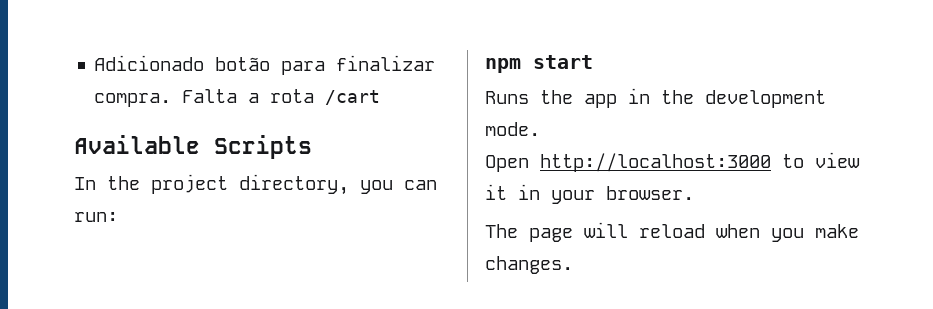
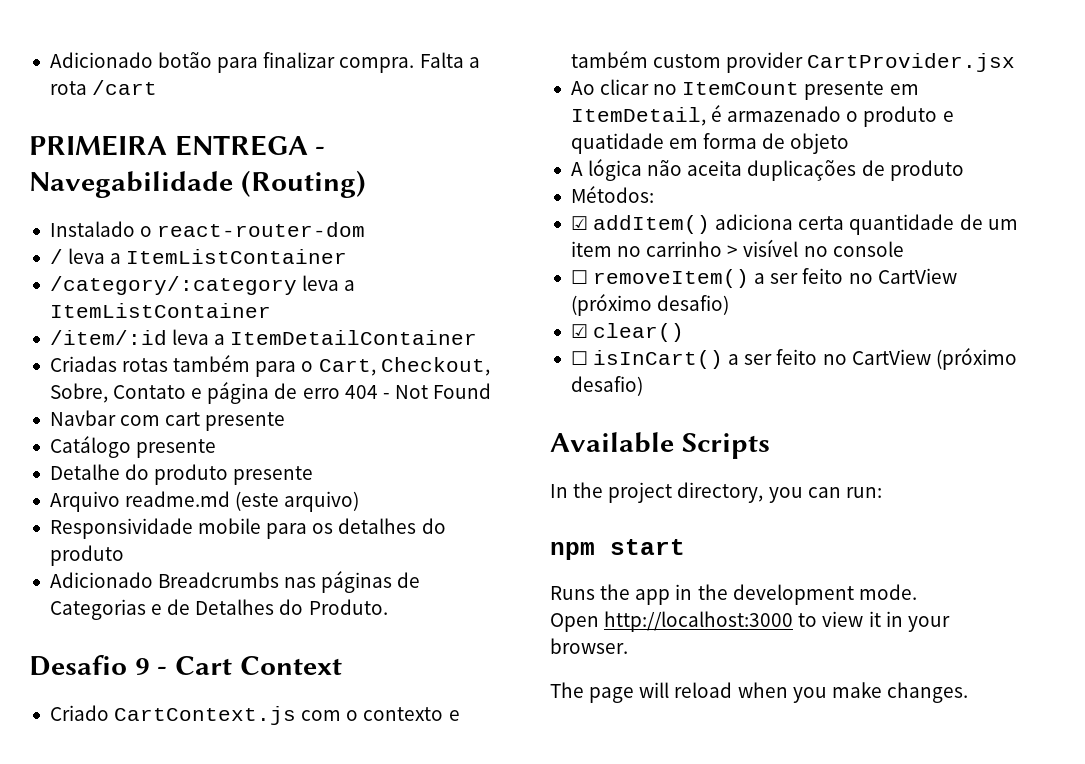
(381, 97) none -> [29,135,326,156] [29,170,366,198] [49,221,366,237] [49,248,348,264] [49,275,356,295] [49,303,271,318] [49,329,478,345] [49,355,490,377] [49,382,492,404] [49,410,286,431] [49,436,217,458] [49,464,314,485] [49,491,360,512] [49,518,446,539] [49,545,124,566] [49,571,421,593] [49,599,388,620] [29,655,342,676] [49,705,460,725] [570,51,1016,73] [570,79,919,100] [570,105,954,127] [570,133,850,154] [570,159,964,181] [570,186,654,203] [570,214,1018,235] [570,239,904,257] [570,268,957,288] [570,294,730,316] [570,323,685,342] [570,348,1017,370] [570,376,643,396] // PRIMEIRA ENTREGA - Navegabilidade (Routing) // Instalado o react-router-dom // / leva a ItemListContainer // /category/:category leva a ItemListContainer // /item/:id leva a ItemDetailContainer // Criadas rotas também para o Cart, Checkout, Sobre, Contato e página de erro 404 - Not Found // Navbar com cart presente // Catálogo presente // Detalhe do produto presente // Arquivo readme.md (este arquivo) // Responsividade mobile para os detalhes do produto // Adicionado Breadcrumbs nas páginas de Categorias e de Detalhes do Produto. // Desafio 9 - Cart Context // Criado CartContext.js com o contexto e também custom provider CartProvider.jsx // Ao clicar no ItemCount presente em ItemDetail, é armazenado o produto e quatidade em forma de objeto // A lógica não aceita duplicações de produto // Métodos: // ☑ addItem() adiciona certa quantidade de um item no carrinho > visível no console // ☐ removeItem() a ser feito no CartView (próximo desafio) // ☑ clear() // ☐ isInCart() a ser feito no CartView (próximo desafio)

